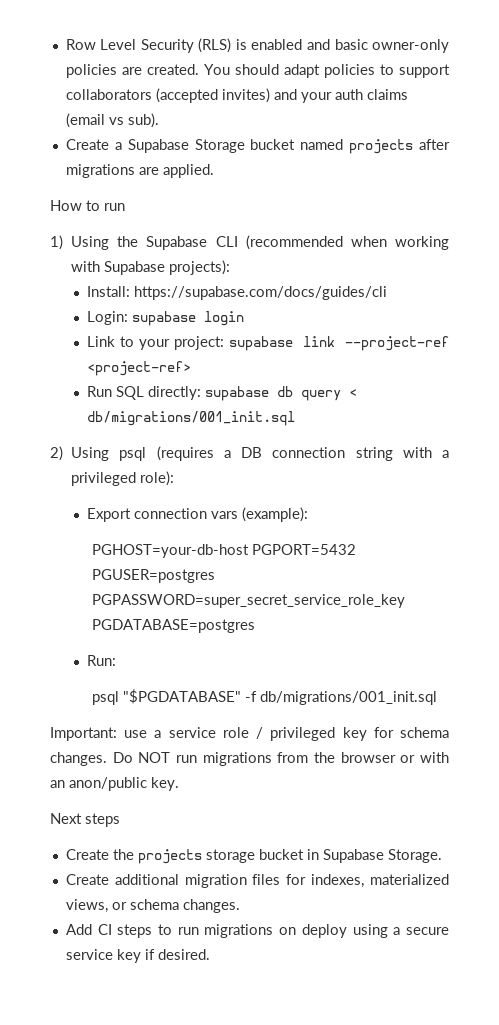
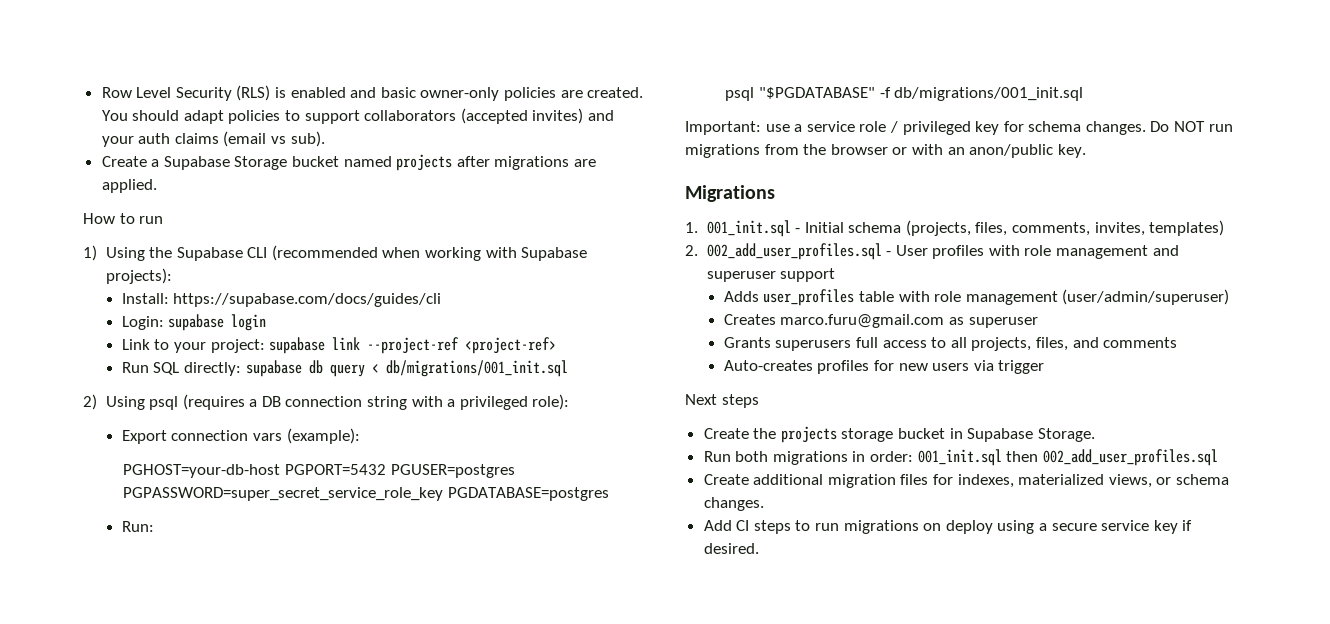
(179, 784) none -> [685,185,775,202] [685,220,1225,237] [685,243,1179,260] [706,268,836,282] [723,289,1230,306] [723,314,1038,328] [723,337,1178,351] [723,360,1045,374] // Migrations // 1. 001_init.sql - Initial schema (projects, files, comments, invites, templates) // 2. 002_add_user_profiles.sql - User profiles with role management and superuser support // Adds user_profiles table with role management (user/admin/superuser) // Creates marco.furu@gmail.com as superuser // Grants superusers full access to all projects, files, and comments // Auto-creates profiles for new users via trigger
(442, 856) none -> [703,449,1218,466] // Run both migrations in order: 001_init.sql then 002_add_user_profiles.sql

